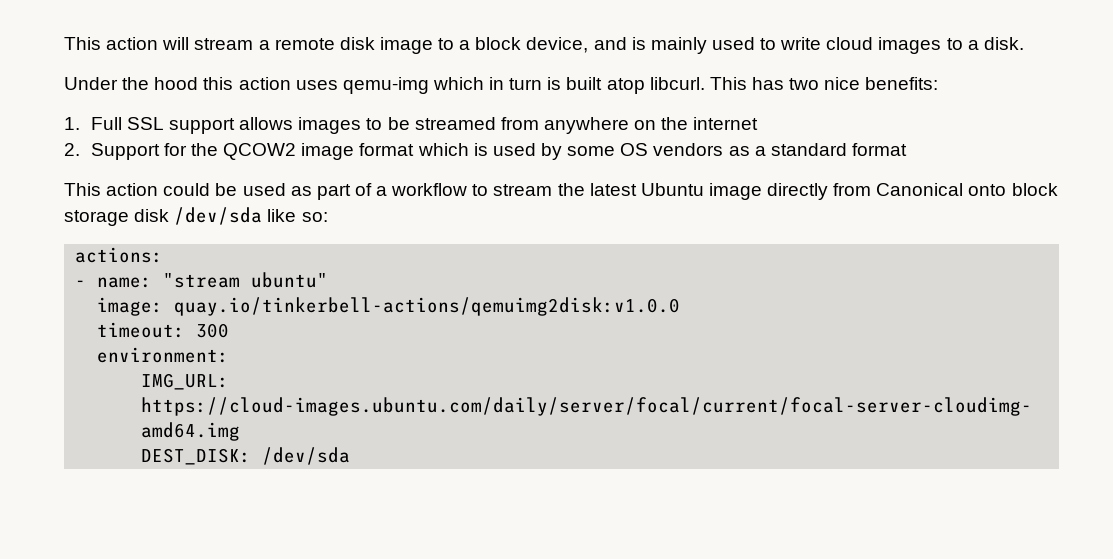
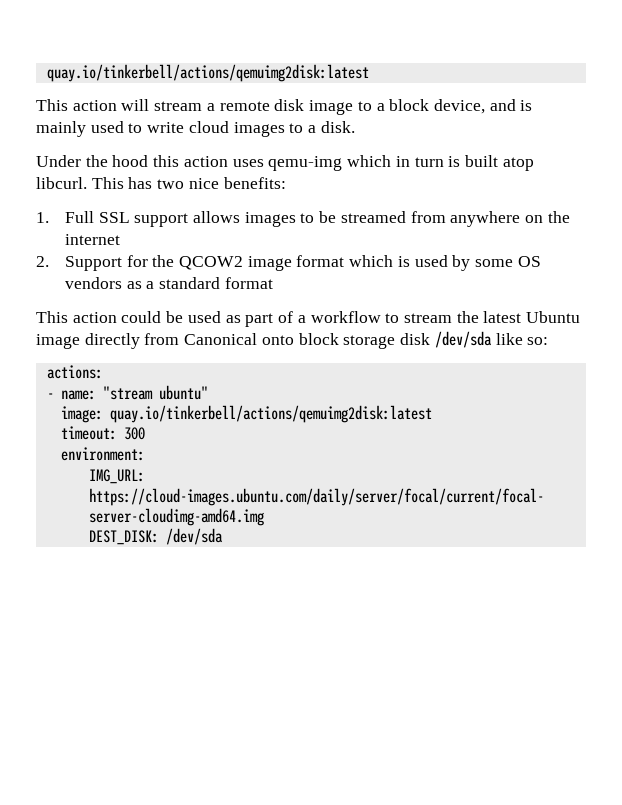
(64, 43) none -> [46,64,369,82] quay.io/tinkerbell/actions/qemuimg2disk:latest //
[174,297,681,316] quay.io/tinkerbell-actions/qemuimg2disk:v1.0.0 -> [109,405,432,423] quay.io/tinkerbell/actions/qemuimg2disk:latest

